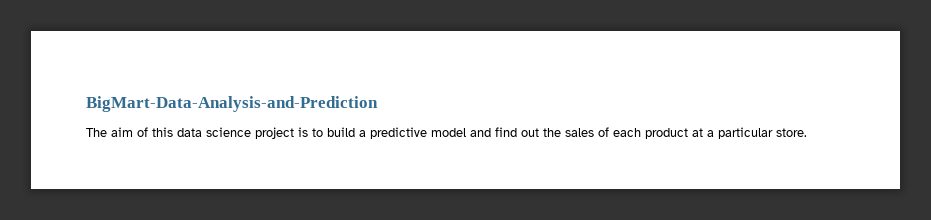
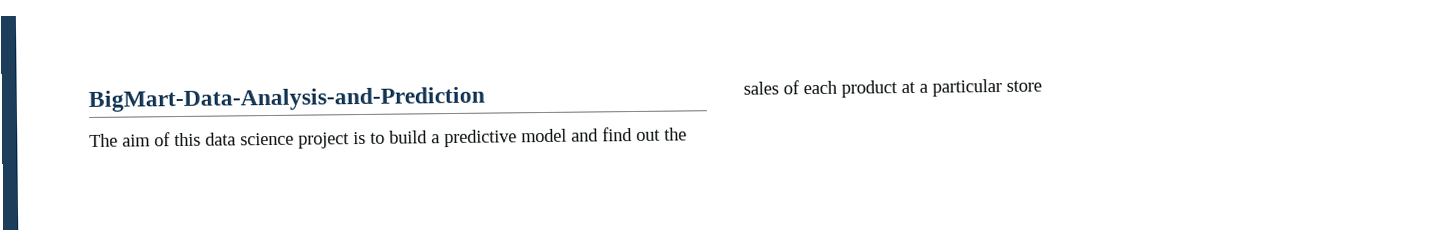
[776,128,807,137] store. -> [1006,80,1042,92] store

